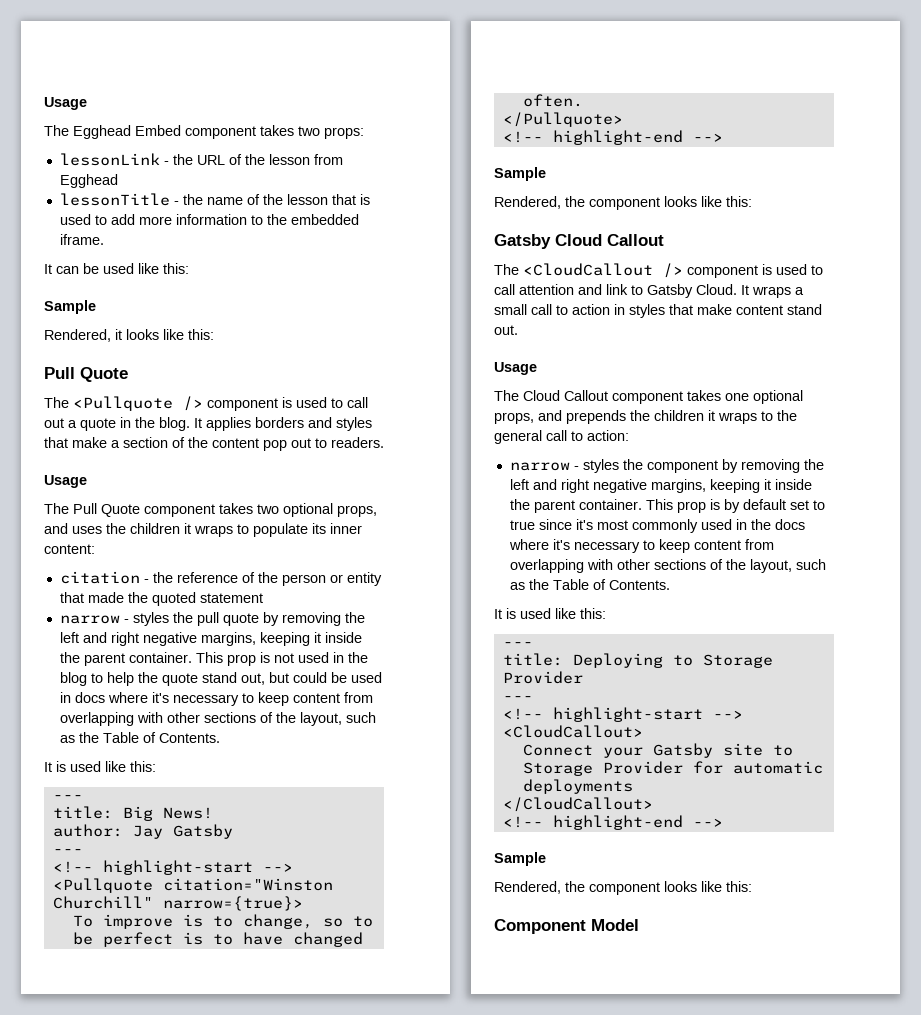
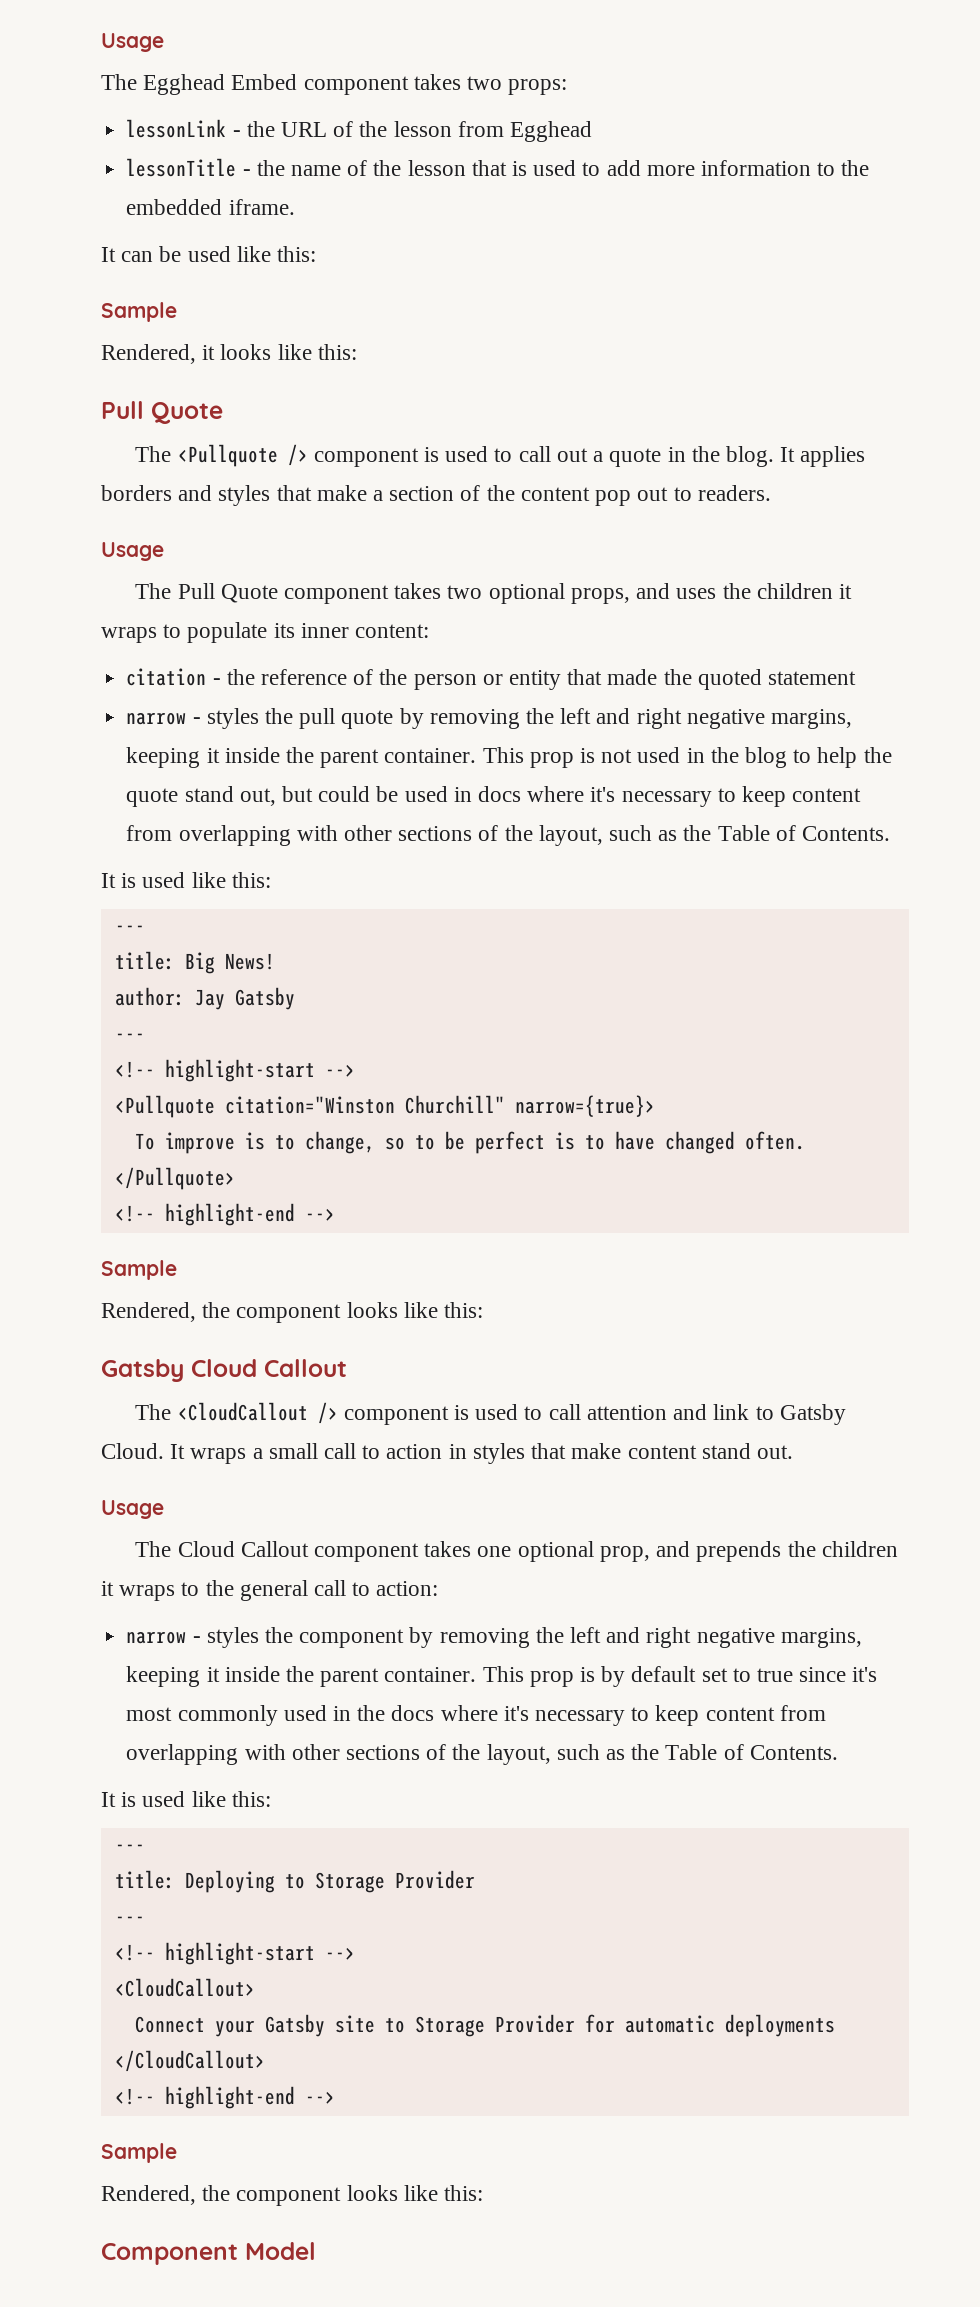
[494,412,534,424] props, -> [599,1546,650,1562] prop,

